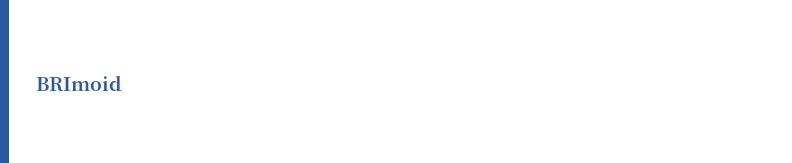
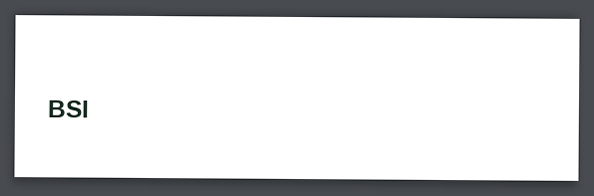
[36,75,122,91] BRImoid -> [47,100,89,118] BSI

